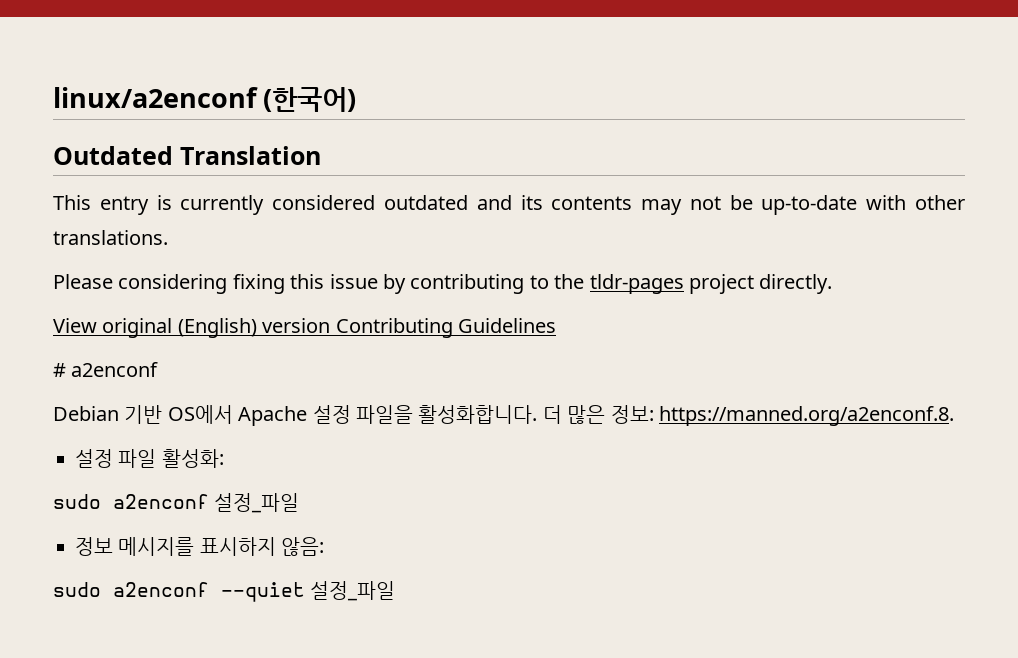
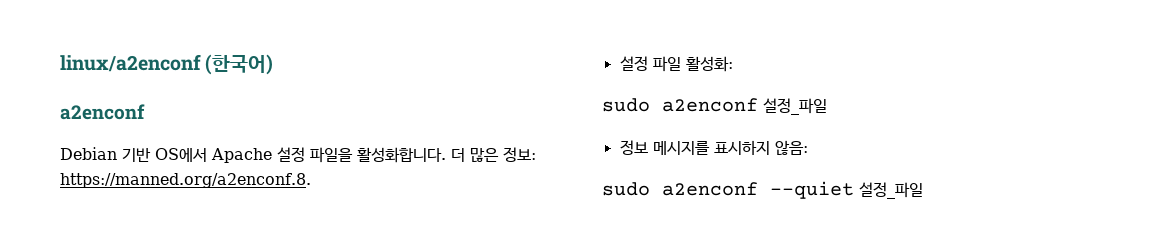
[53,146,321,165] [53,195,966,215] [53,230,168,245] [53,274,833,294] [53,318,556,338] [53,363,66,377] Outdated Translation // This entry is currently considered outdated and its contents may not be up-to-date with other translations. // Please considering fixing this issue by contributing to the tldr-pages project directly. // View original (English) version Contributing Guidelines // # -> (274, 64) none

